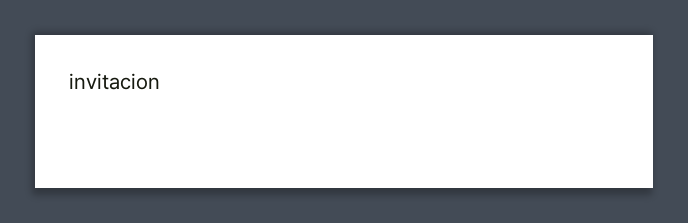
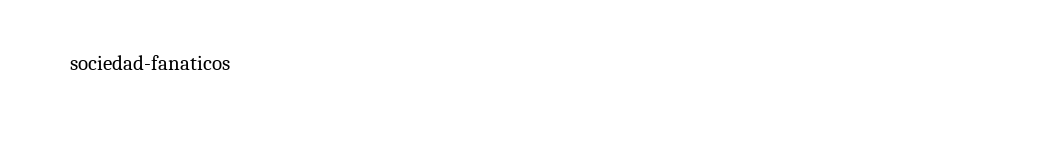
[69,73,160,90] invitacion -> [70,55,230,70] sociedad-fanaticos

